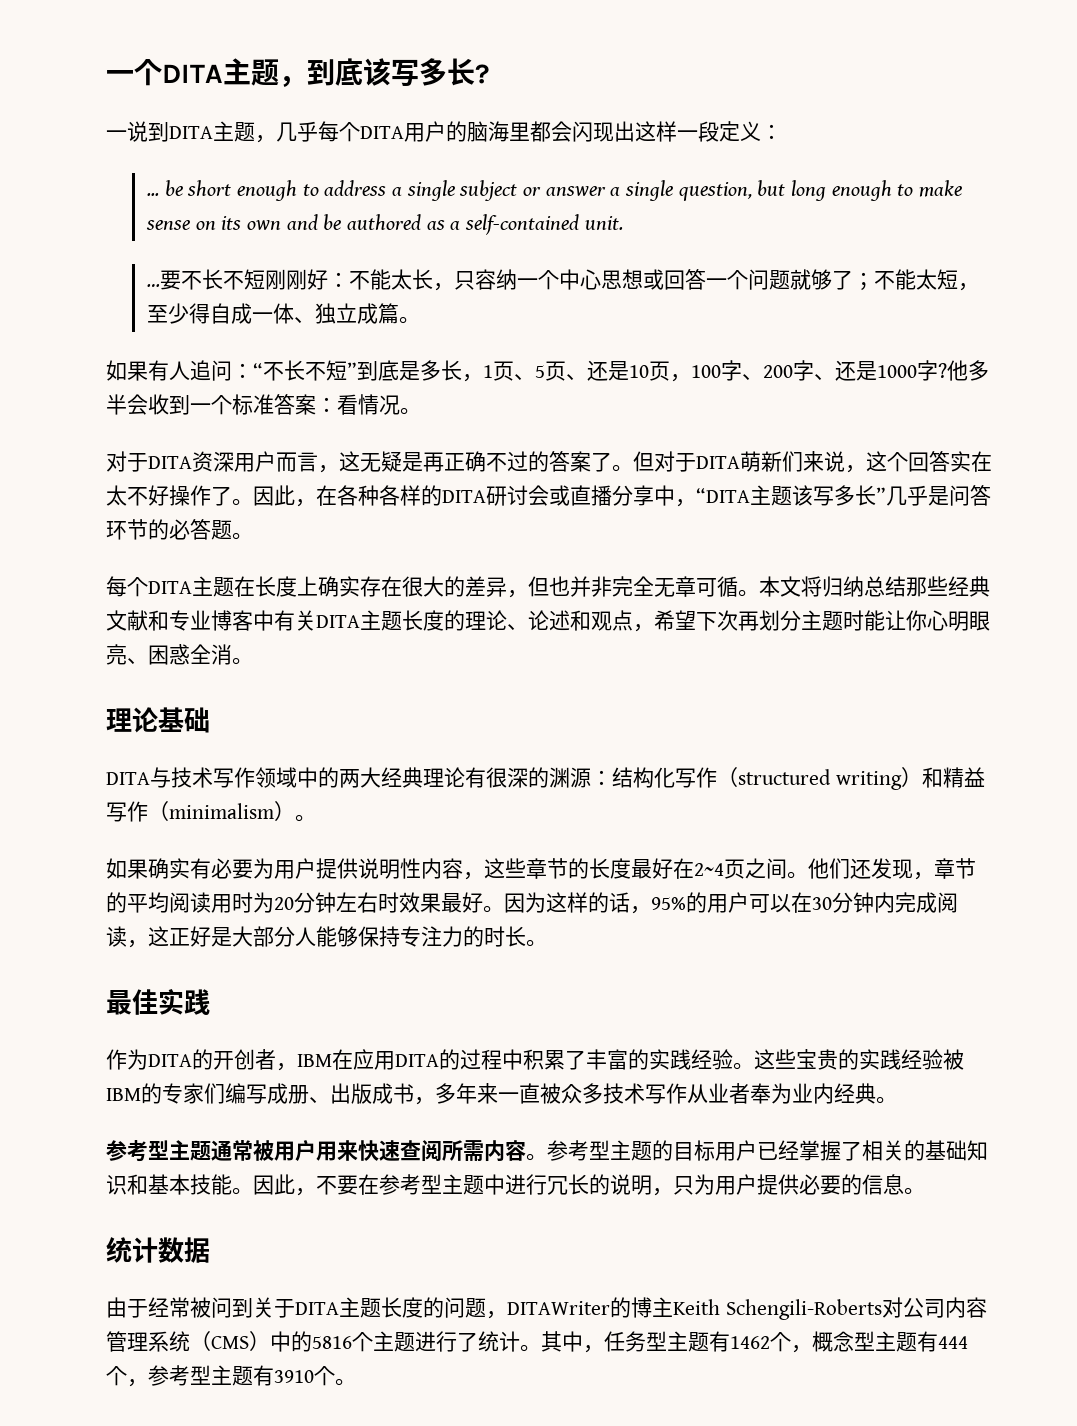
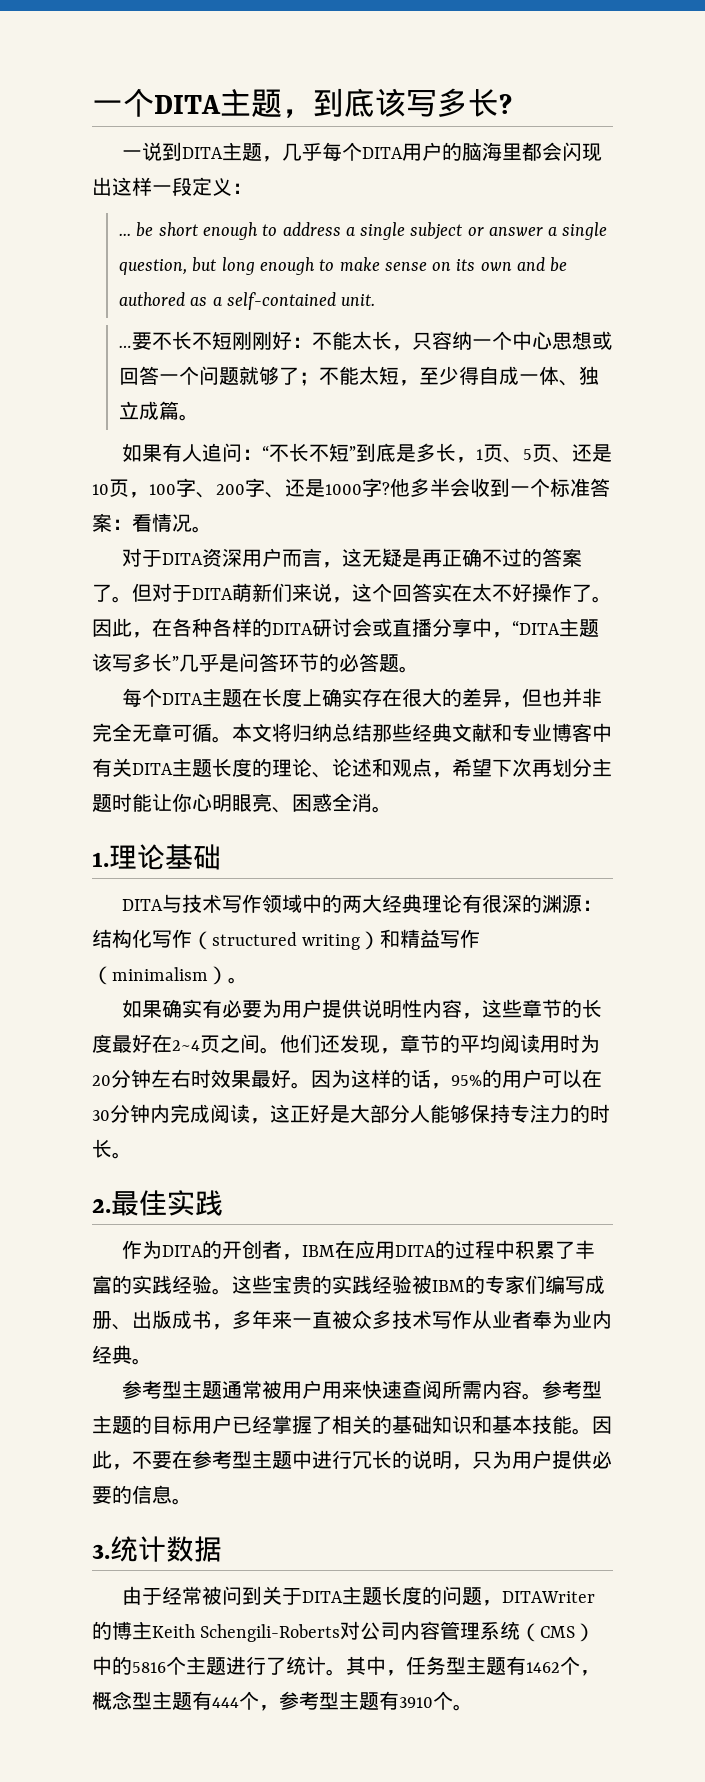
(253, 661) none -> [92,852,109,867] 1.
(547, 943) none -> [92,1199,111,1213] 2.
(925, 1191) none -> [92,1544,110,1559] 3.

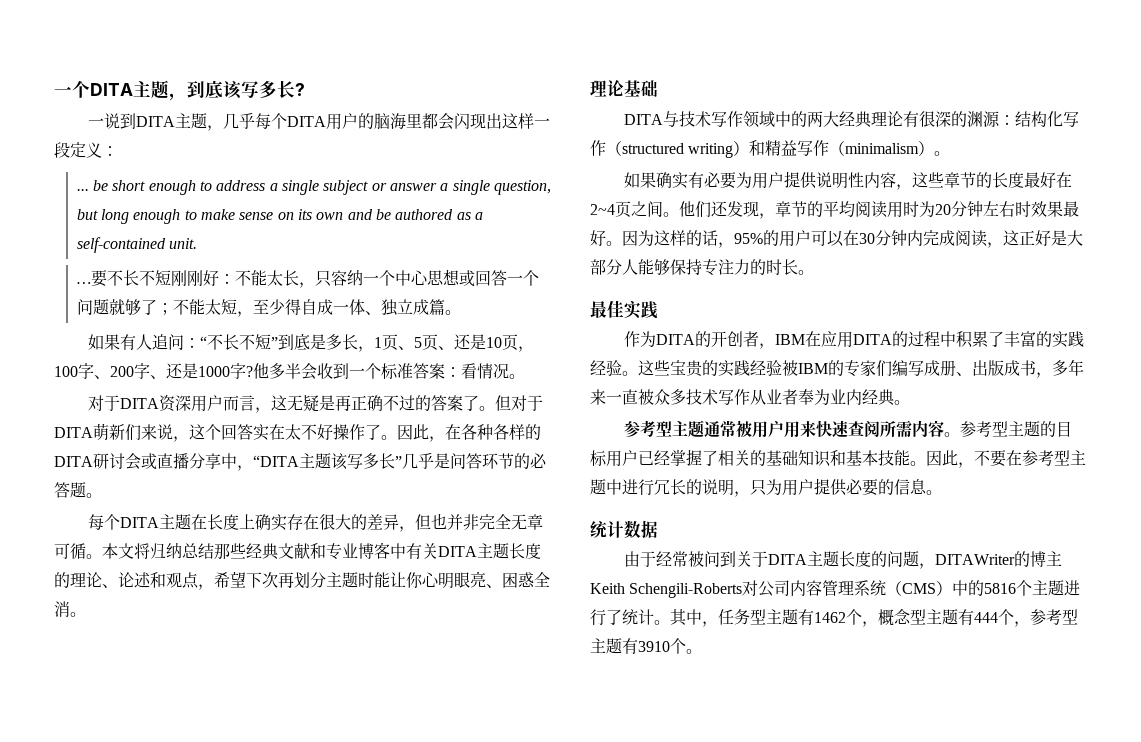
[92,852,109,867] 1. -> (86, 614) none
[92,1199,111,1213] 2. -> (814, 272) none
[92,1544,110,1559] 3. -> (942, 492) none

